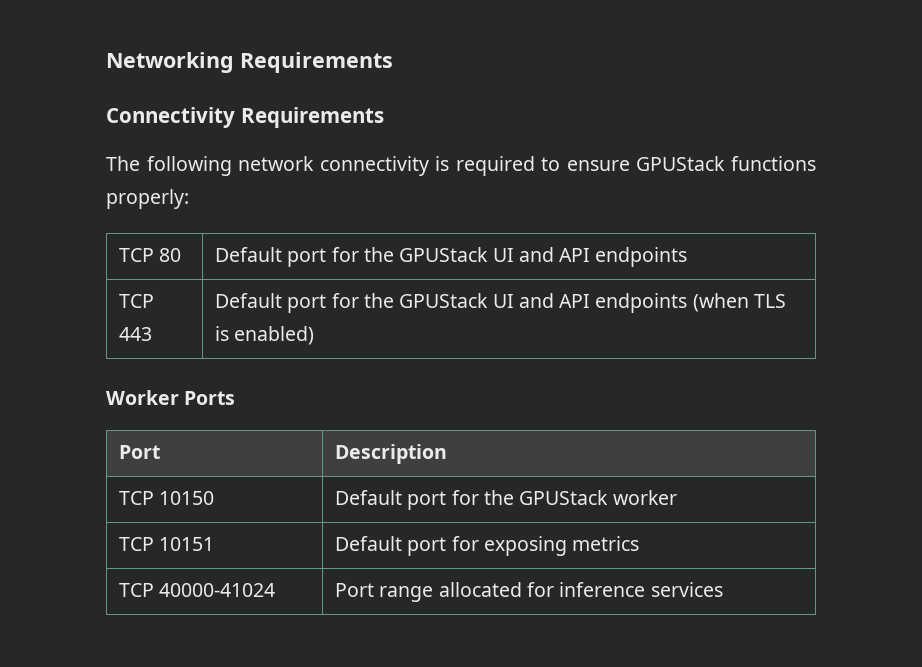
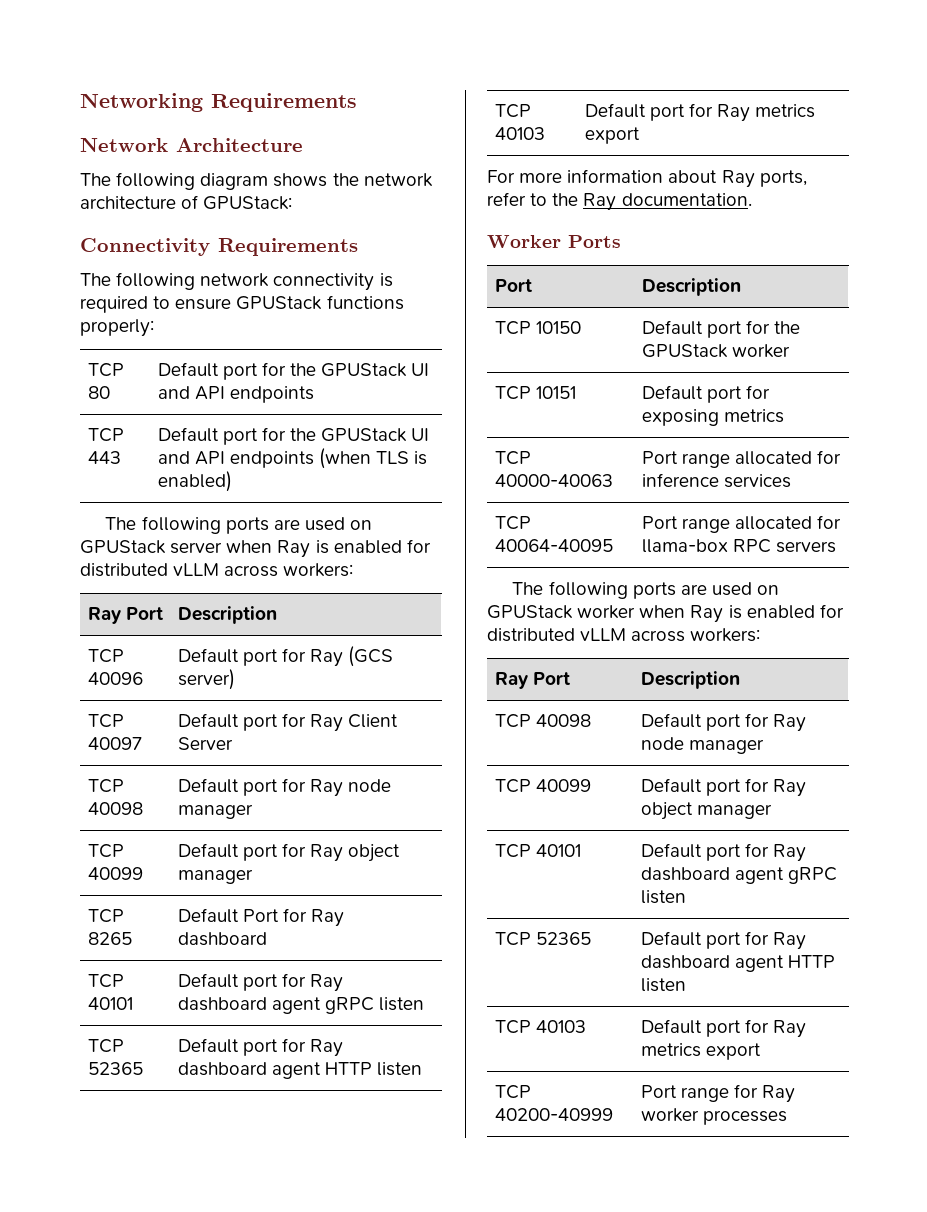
(393, 62) none -> [80,138,303,152] [80,172,433,190] [80,195,293,210] // Network Architecture // The following diagram shows the network architecture of GPUStack:
(315, 335) none -> [105,516,373,534] [80,539,431,558] [80,563,354,577] [87,607,163,624] [177,606,277,624] [87,649,124,663] [87,672,143,685] [177,646,394,667] [177,669,235,690] [87,714,124,728] [87,737,142,750] [177,713,399,732] [177,737,233,750] [87,779,124,793] [87,802,143,815] [177,778,392,797] [177,804,253,819] [87,844,124,858] [87,867,143,880] [177,843,401,862] [177,869,253,884] [87,909,124,923] [87,932,132,945] [177,908,345,927] [177,932,267,946] [87,974,124,988] [87,997,133,1010] [177,973,344,992] [177,997,425,1014] [87,1039,124,1053] [87,1062,143,1075] [177,1038,344,1057] [177,1062,423,1079] [494,104,531,118] [494,127,545,140] [584,103,816,122] [584,127,640,144] [487,169,807,188] [487,192,752,211] // The following ports are used on GPUStack server when Ray is enabled for distributed vLLM across workers: // Ray Port | Description // TCP 40096 | Default port for Ray (GCS server) // TCP 40097 | Default port for Ray Client Server // TCP 40098 | Default port for Ray node manager // TCP 40099 | Default port for Ray object manager // TCP 8265 | Default Port for Ray dashboard // TCP 40101 | Default port for Ray dashboard agent gRPC listen // TCP 52365 | Default port for Ray dashboard agent HTTP listen // TCP 40103 | Default port for Ray metrics export // For more information about Ray ports, refer to the Ray documentation.
[159,583,276,597] 40000-41024 -> [494,474,613,487] 40000-40063
(723, 589) none -> [494,516,531,530] [494,539,613,552] [641,515,842,533] [641,539,837,553] [512,581,780,599] [487,604,844,623] [487,628,761,642] [494,672,570,689] [640,671,740,689] [494,714,591,728] [640,713,807,732] [640,737,764,754] [494,779,591,793] [640,778,807,797] [640,802,772,820] [494,844,581,858] [640,843,807,862] [640,867,838,884] [640,890,686,904] [494,932,591,946] [640,931,807,950] [640,955,836,972] [640,978,686,992] [494,1020,586,1034] [640,1019,807,1038] [640,1043,761,1060] [494,1085,531,1099] [494,1108,613,1121] [640,1084,796,1103] [640,1108,787,1125] // TCP 40064-40095 | Port range allocated for llama-box RPC servers // The following ports are used on GPUStack worker when Ray is enabled for distributed vLLM across workers: // Ray Port | Description // TCP 40098 | Default port for Ray node manager // TCP 40099 | Default port for Ray object manager // TCP 40101 | Default port for Ray dashboard agent gRPC listen // TCP 52365 | Default port for Ray dashboard agent HTTP listen // TCP 40103 | Default port for Ray metrics export // TCP 40200-40999 | Port range for Ray worker processes

